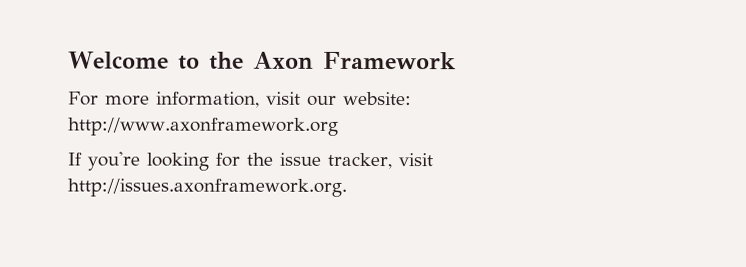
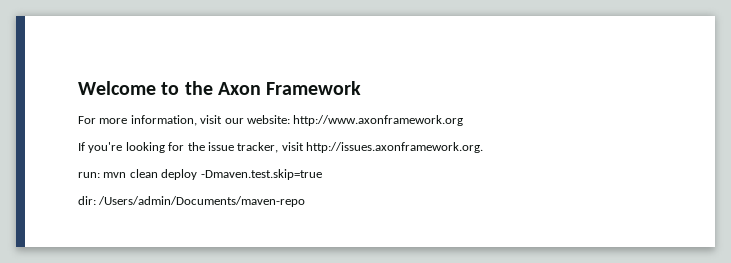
(347, 187) none -> [78,169,322,180] [78,196,306,207] // run: mvn clean deploy -Dmaven.test.skip=true // dir: /Users/admin/Documents/maven-repo

